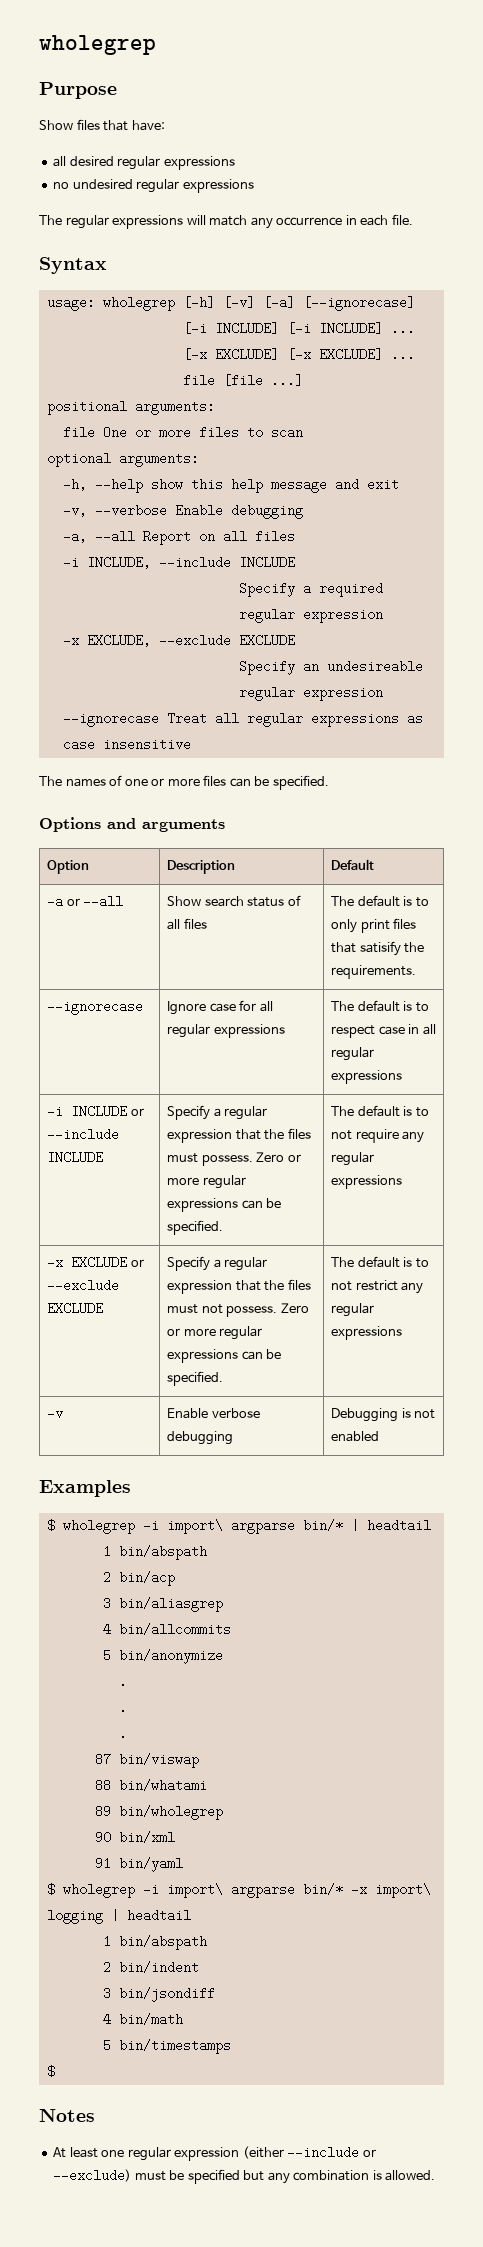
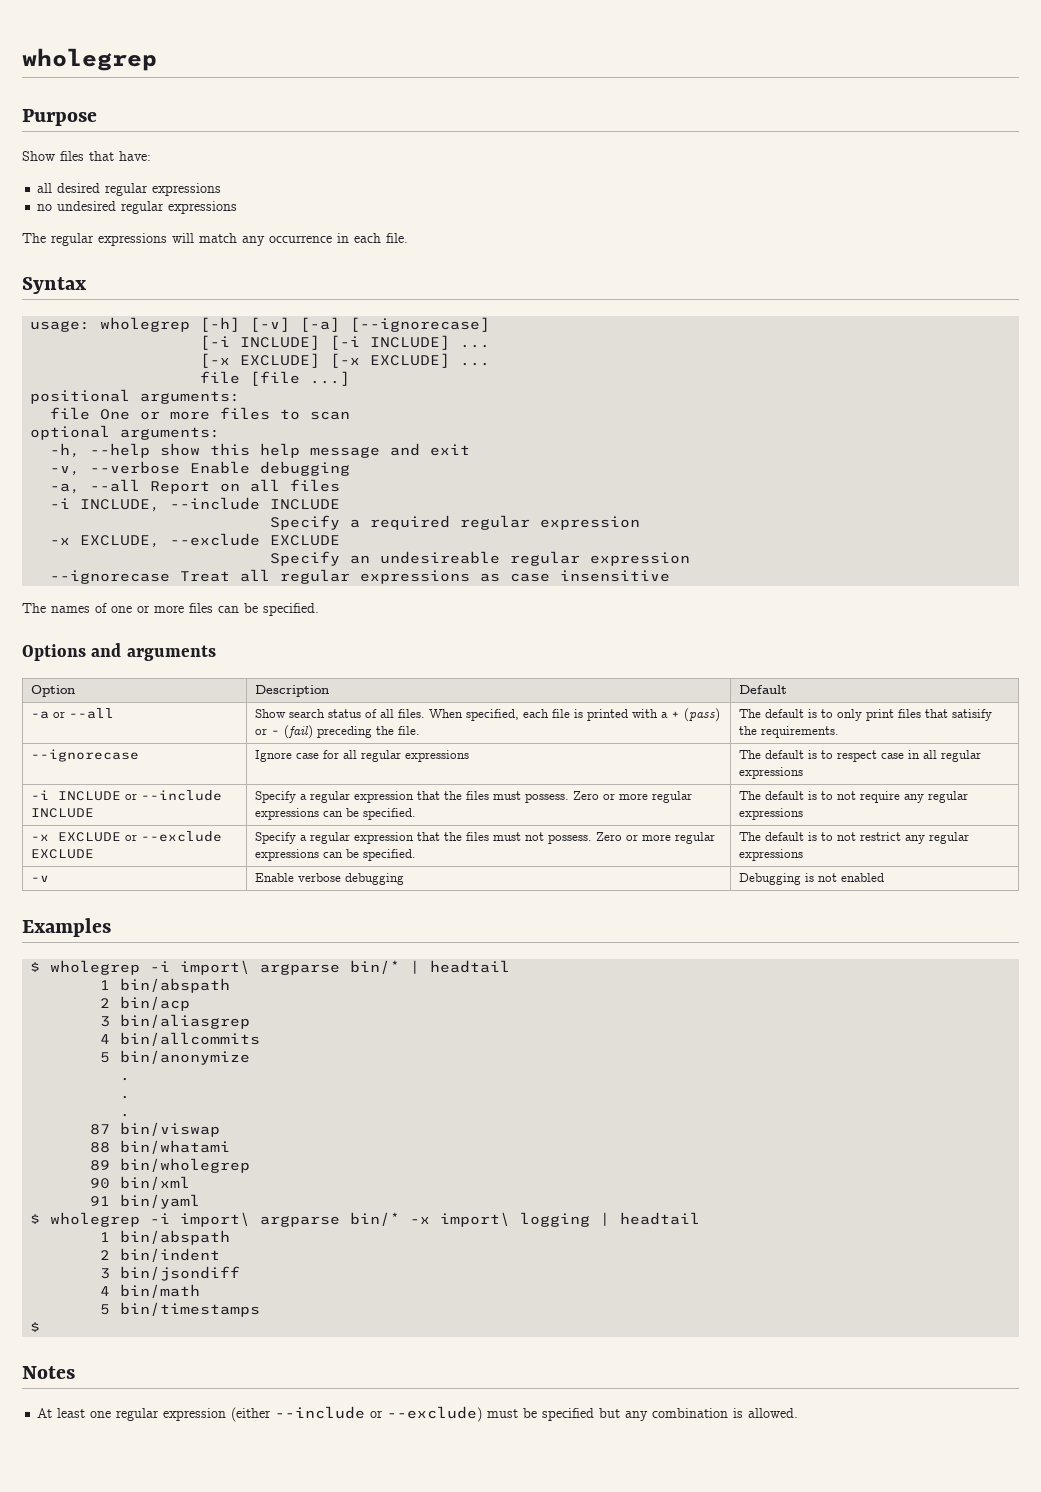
[183,918,207,929] files -> [397,708,720,722] [254,725,420,739] files. When specified, each file is printed with a + (pass) or - (fail) preceding the file.

